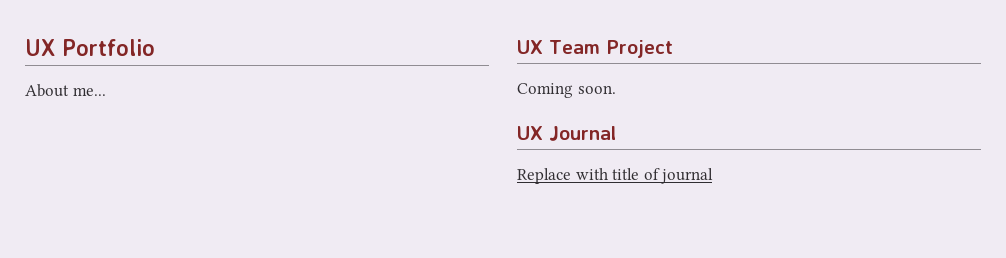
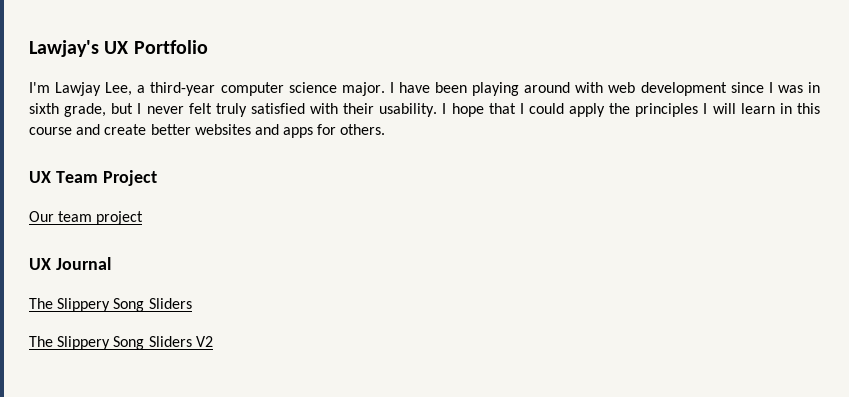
(25, 47) none -> [29,40,99,57] Lawjay's
[25,84,106,97] About me... -> [29,82,820,96] [29,103,821,117] [29,124,386,138] I'm Lawjay Lee, a third-year computer science major. I have been playing around with web development since I was in sixth grade, but I never felt truly satisfied with their usability. I hope that I could apply the principles I will learn in this course and create better websites and apps for others.
[517,83,616,98] Coming soon. -> [29,211,144,225] Our team project
[517,168,714,184] Replace with title of journal -> [29,298,192,312] [29,336,213,350] The Slippery Song Sliders // The Slippery Song Sliders V2

